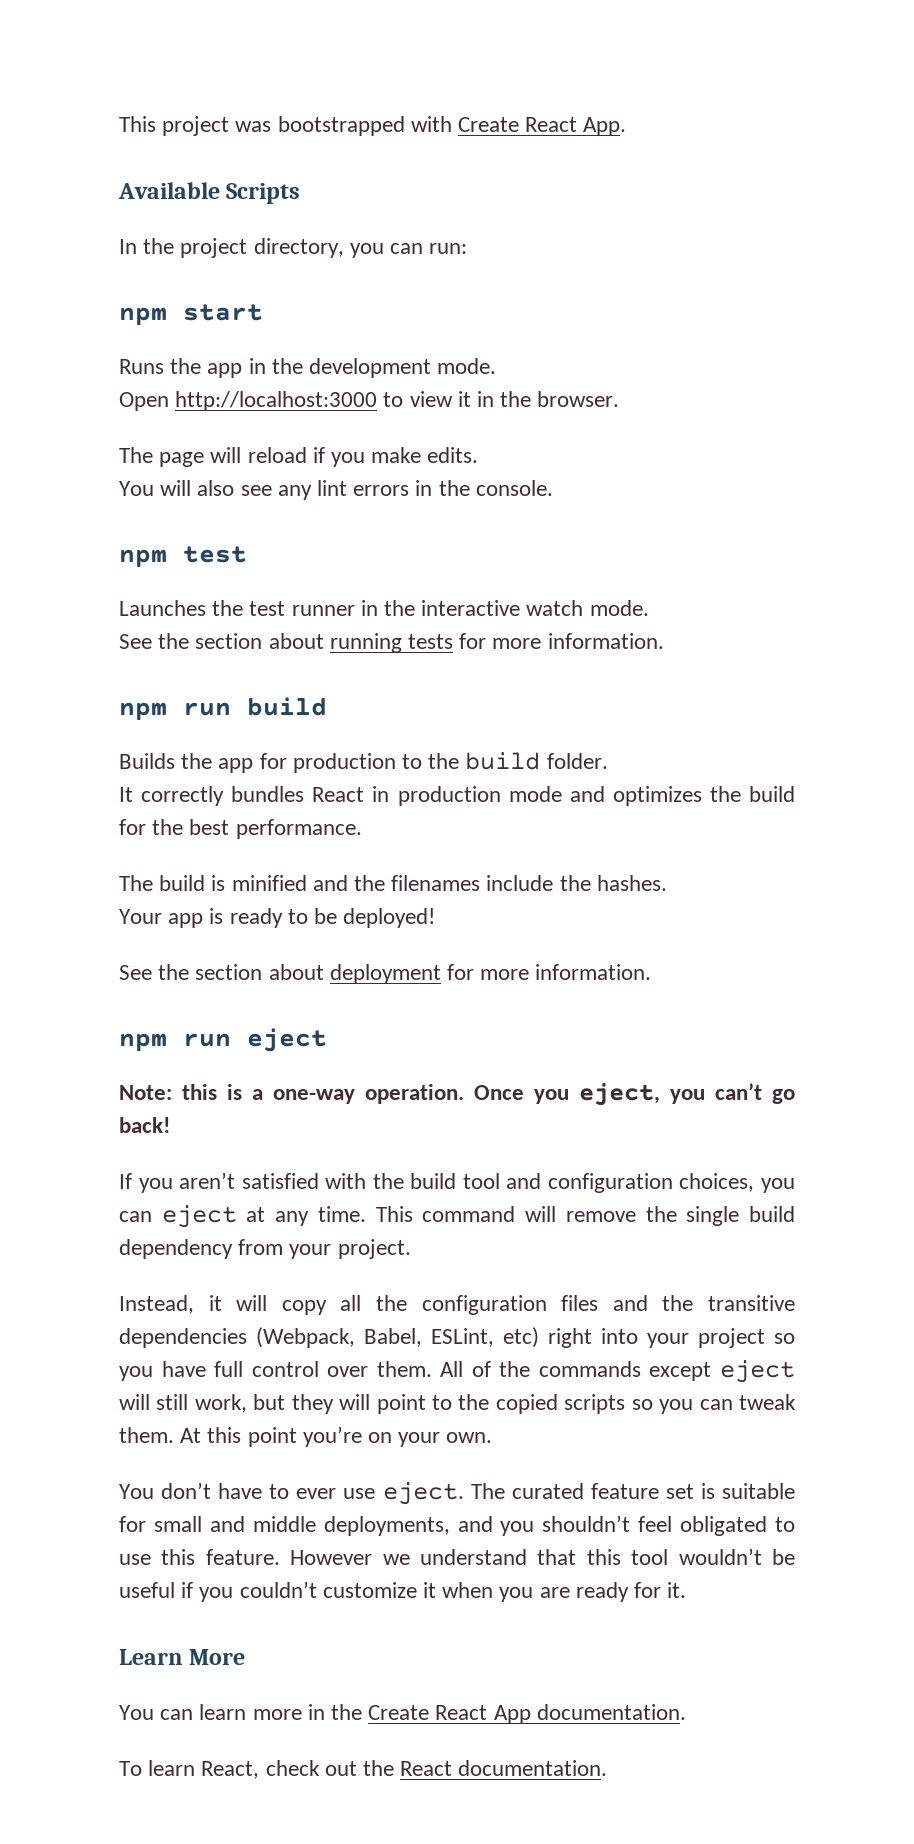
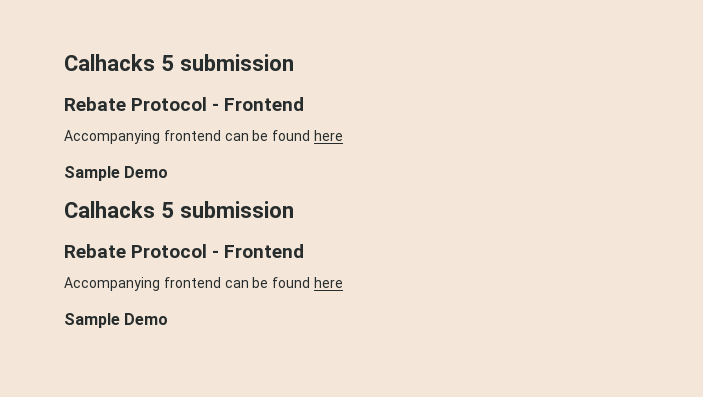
[119,116,627,136] [118,182,301,204] [119,238,468,258] [119,304,263,326] [119,358,497,378] [119,391,620,411] [119,447,479,467] [119,480,553,500] [119,546,247,568] [119,600,649,616] [119,633,664,653] [119,697,327,721] [119,752,608,773] [119,786,796,806] [119,819,362,839] [119,875,667,891] [119,908,436,928] [119,964,652,984] [119,1028,327,1052] [119,1083,795,1106] [119,1117,170,1133] [119,1172,795,1193] [119,1205,796,1228] [119,1239,411,1259] [119,1295,796,1315] [119,1327,795,1348] [119,1360,795,1383] [119,1394,797,1414] [119,1426,493,1447] [119,1482,796,1505] [119,1515,795,1536] [119,1548,795,1565] [119,1581,687,1602] [119,1649,246,1665] [119,1704,686,1724] [119,1760,608,1779] This project was bootstrapped with Create React App. // Available Scripts // In the project directory, you can run: // npm start // Runs the app in the development mode. // Open http://localhost:3000 to view it in the browser. // The page will reload if you make edits. // You will also see any lint errors in the console. // npm test // Launches the test runner in the interactive watch mode. // See the section about running tests for more information. // npm run build // Builds the app for production to the build folder. // It correctly bundles React in production mode and optimizes the build for the best performance. // The build is minified and the filenames include the hashes. // Your app is ready to be deployed! // See the section about deployment for more information. // npm run eject // Note: this is a one-way operation. Once you eject, you can’t go back! // If you aren’t satisfied with the build tool and configuration choices, you can eject at any time. This command will remove the single build dependency from your project. // Instead, it will copy all the configuration files and the transitive dependencies (Webpack, Babel, ESLint, etc) right into your project so you have full control over them. All of the commands except eject will still work, but they will point to the copied scripts so you can tweak them. At this point you’re on your own. // You don’t have to ever use eject. The curated feature set is suitable for small and middle deployments, and you shouldn’t feel obligated to use this feature. However we understand that this tool wouldn’t be useful if you couldn’t customize it when you are ready for it. // Learn More // You can learn more in the Create React App documentation. // To learn React, check out the React documentation. -> [64,54,294,71] [64,97,305,111] [64,130,343,144] [64,166,169,181] [64,201,294,218] [64,244,305,258] [64,277,343,291] [64,313,169,328] Calhacks 5 submission // Rebate Protocol - Frontend // Accompanying frontend can be found here // Sample Demo // Calhacks 5 submission // Rebate Protocol - Frontend // Accompanying frontend can be found here // Sample Demo

